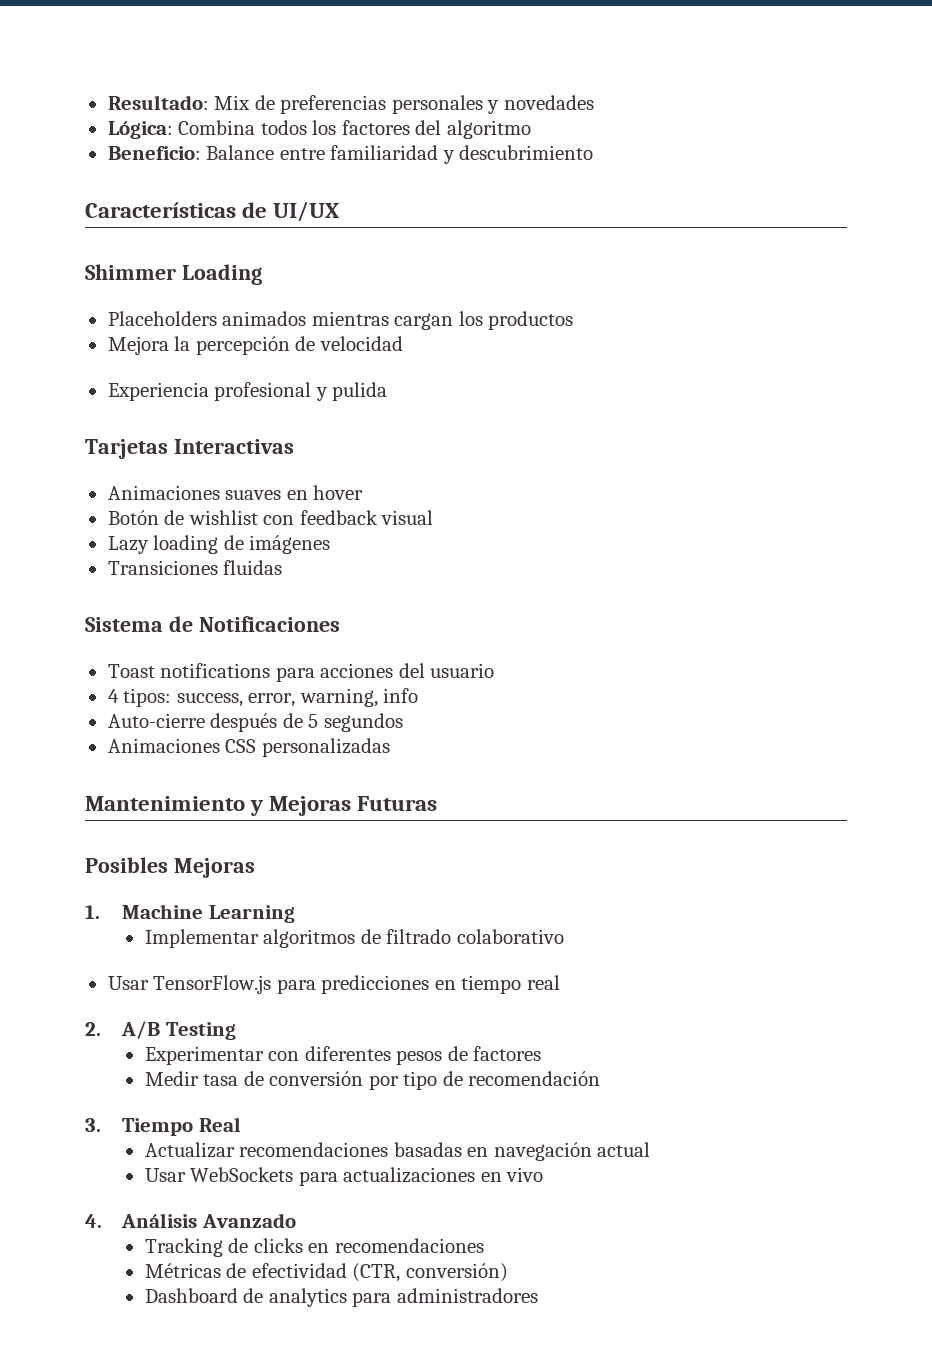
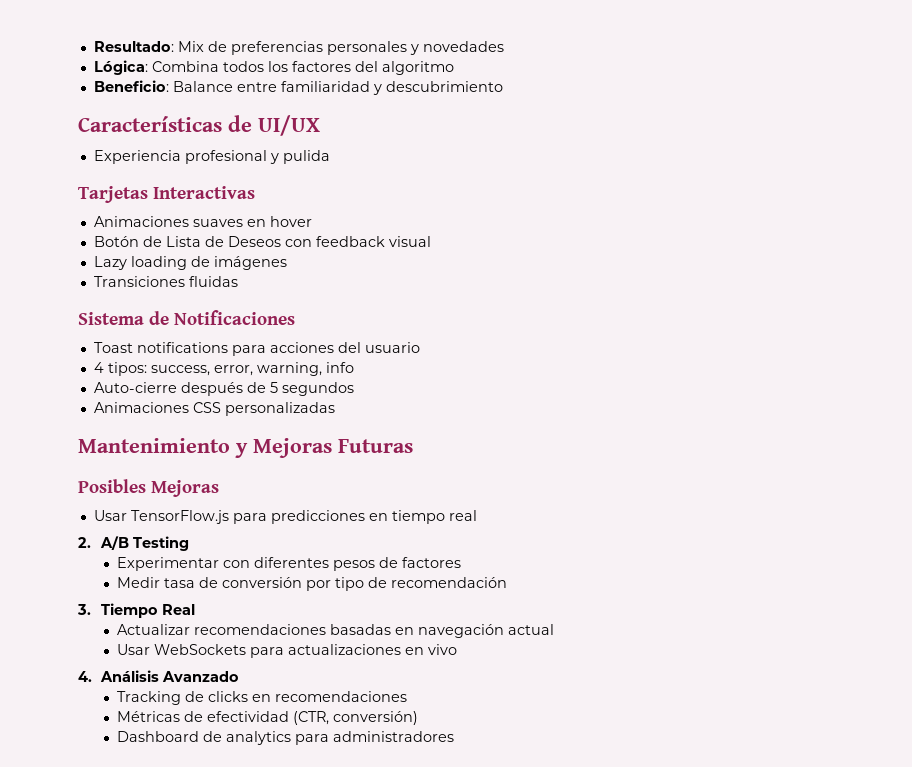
[85,264,262,285] [107,311,574,330] [107,336,403,355] // Shimmer Loading // Placeholders animados mientras cargan los productos // Mejora la percepción de velocidad -> (320, 125) none
[188,510,258,525] wishlist -> [165,236,281,247] Lista de Deseos
[85,904,295,923] [144,929,564,948] // 1. Machine Learning // Implementar algoritmos de filtrado colaborativo -> (220, 488) none

